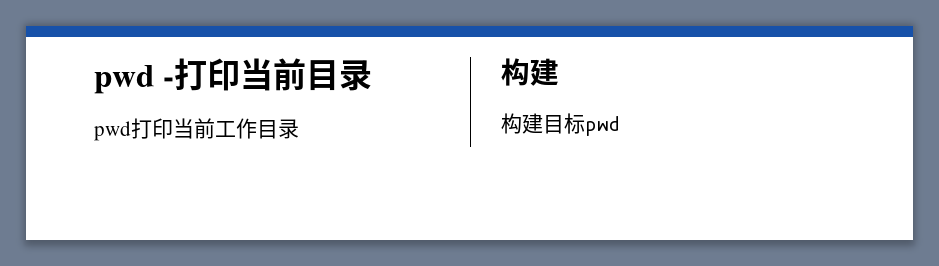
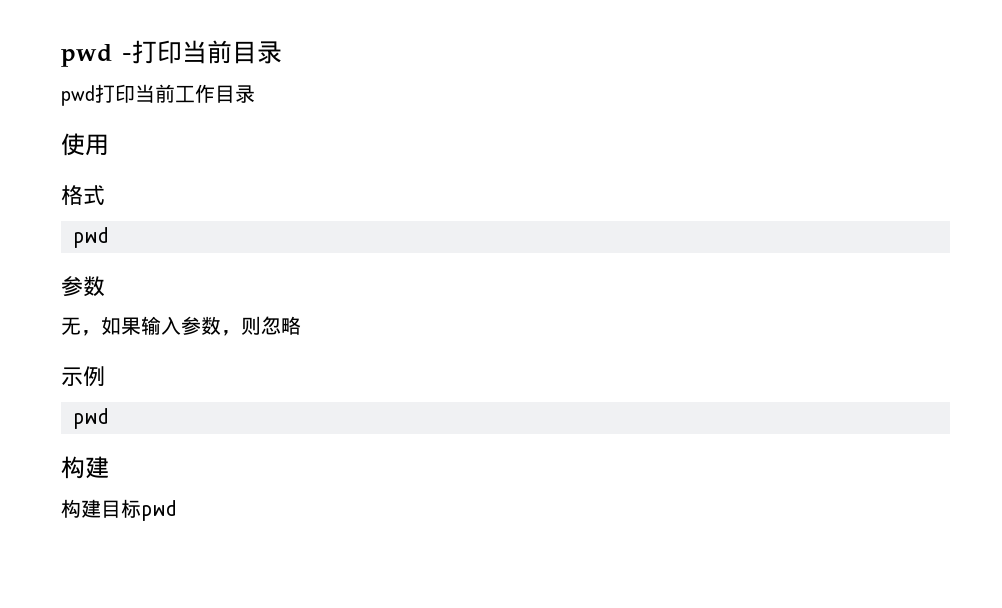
(299, 129) none -> [61,133,109,156] [61,185,105,205] [73,227,109,248] [61,276,105,297] [61,316,301,336] [61,366,105,387] [73,408,109,429] // 使用 // 格式 // pwd // 参数 // 无，如果输入参数，则忽略 // 示例 // pwd

